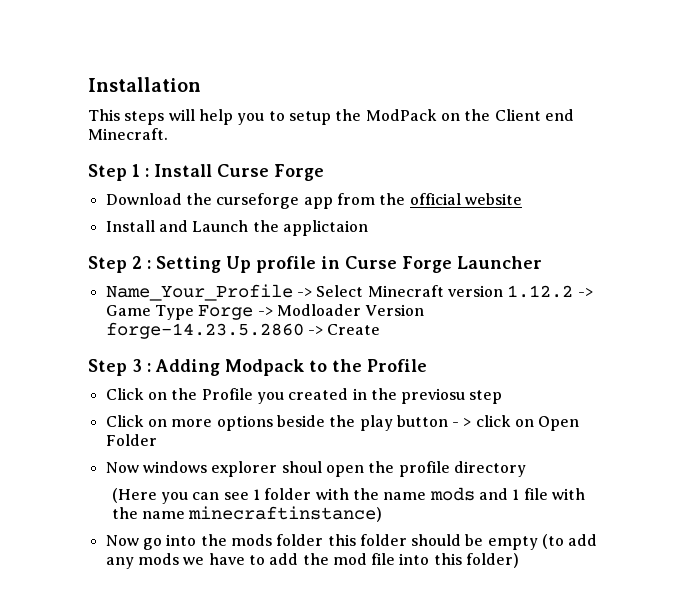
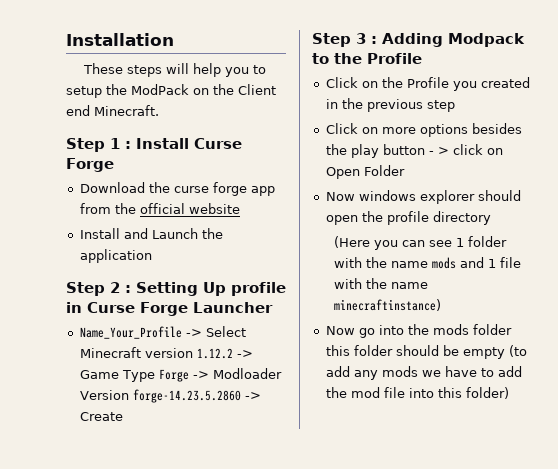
[88,109,120,121] This -> [82,63,123,74] These
[216,193,300,209] curseforge -> [173,182,247,196] curse forge
[282,220,368,236] applictaion -> [79,249,152,263] application
[401,388,466,404] previosu -> [366,99,423,112] previous
[276,415,325,427] beside -> [471,123,522,134] besides
[281,461,322,473] shoul -> [477,190,521,201] should

